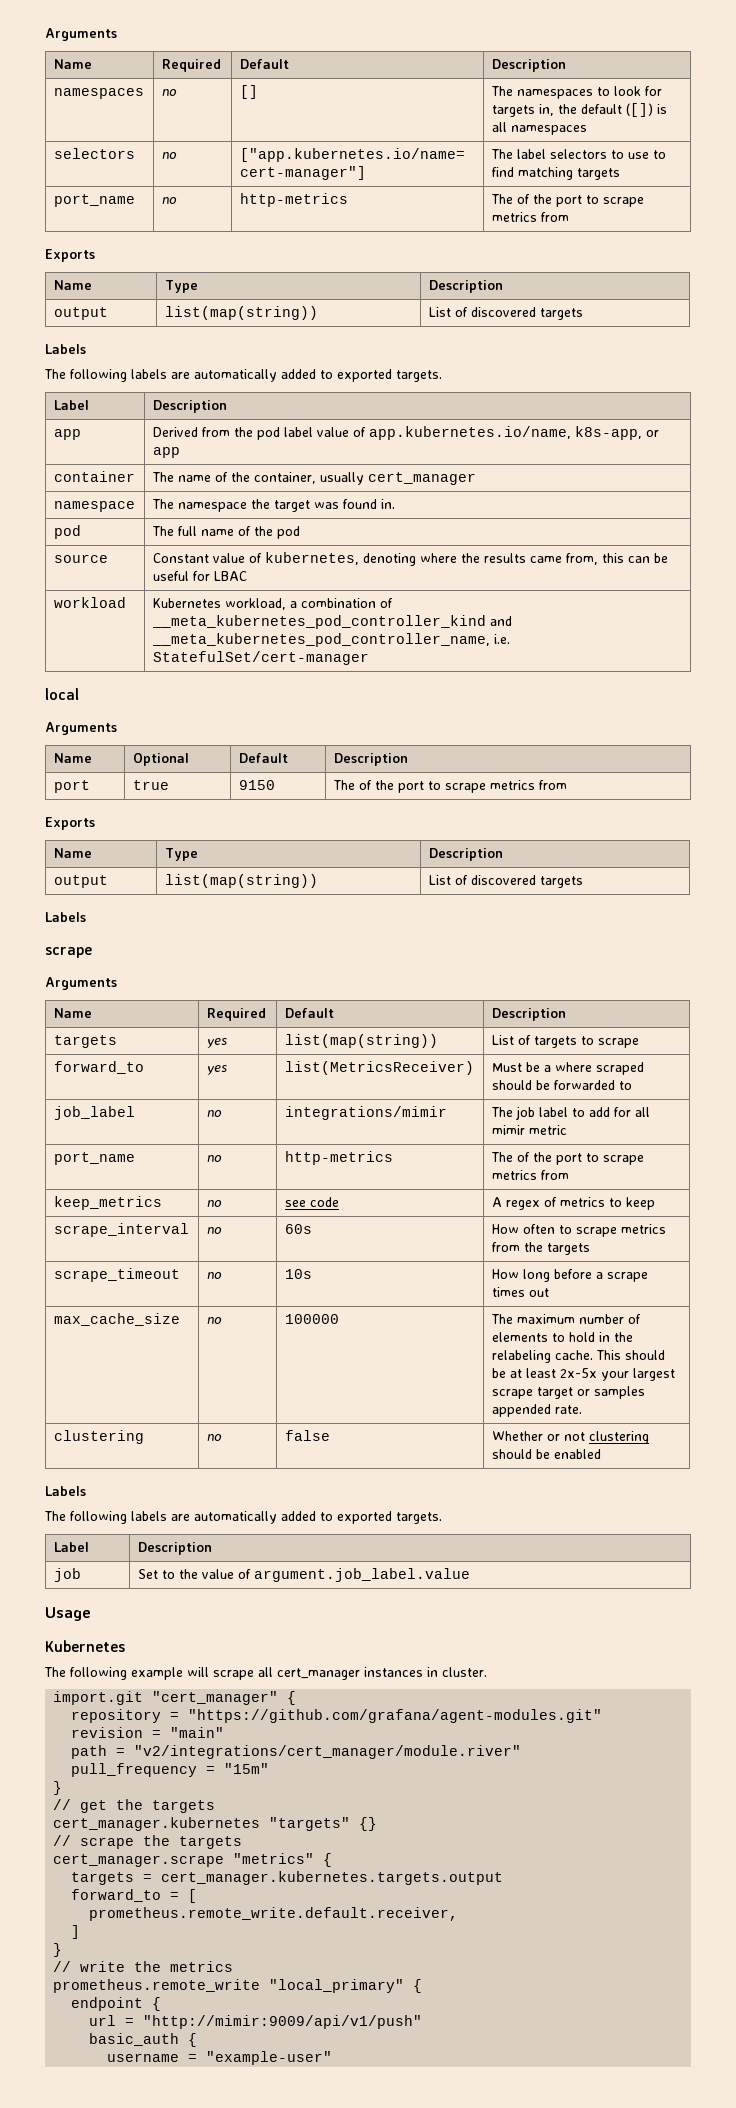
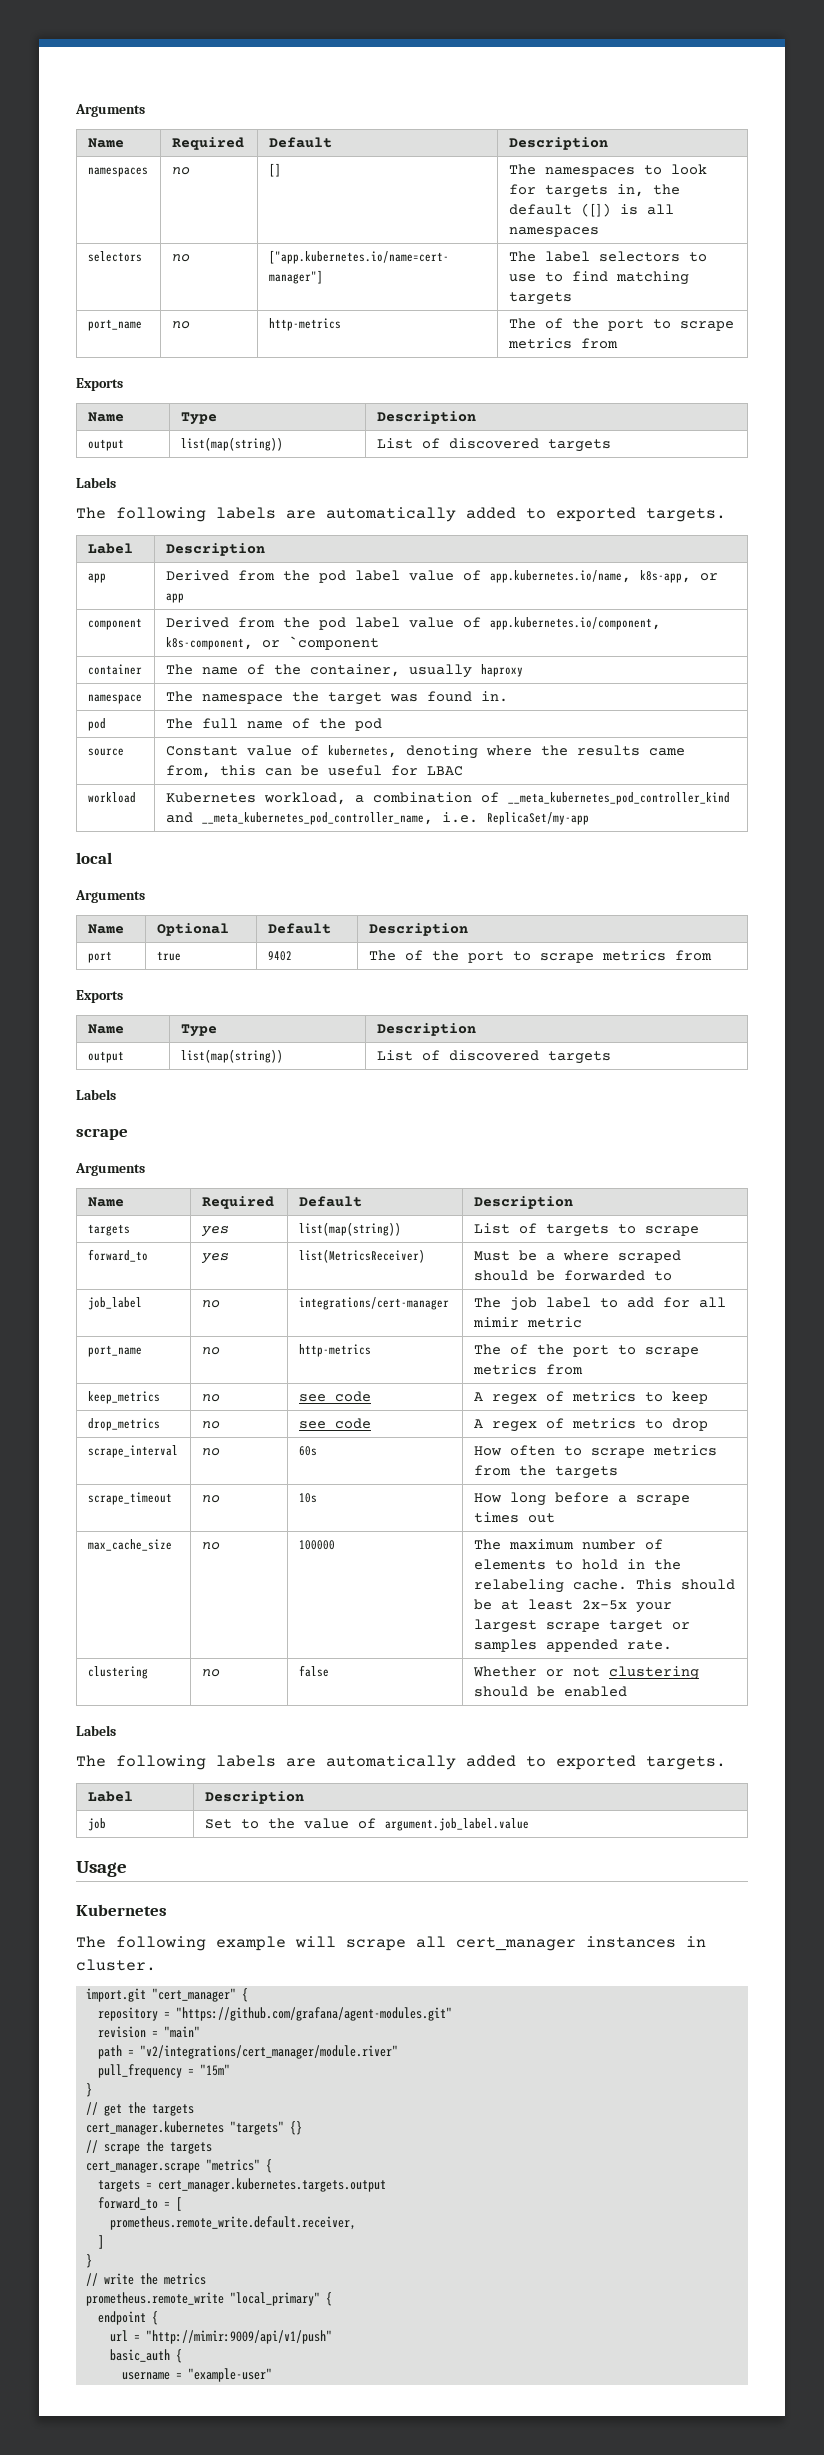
(180, 452) none -> [87,618,142,630] [165,617,661,630] [165,636,379,650] // component | Derived from the pod label value of app.kubernetes.io/component, k8s-component, or `component
[367,472,476,485] cert_manager -> [480,664,523,677] haproxy
[152,651,369,665] StatefulSet/cert-manager -> [486,812,589,825] ReplicaSet/my-app
[238,780,275,790] 9150 -> [267,951,292,961] 9402
[284,1106,447,1120] integrations/mimir -> [298,1297,449,1310] integrations/cert-manager
(655, 1203) none -> [87,1418,160,1431] [201,1421,220,1429] [298,1418,371,1429] [473,1418,708,1432] // drop_metrics | no | see code | A regex of metrics to drop

